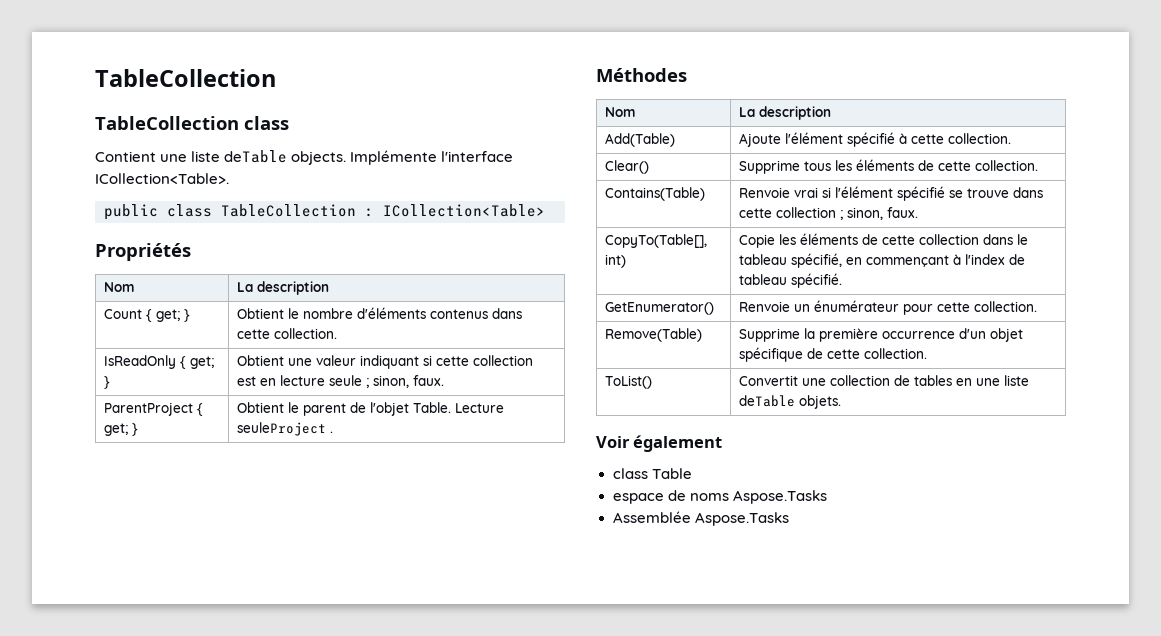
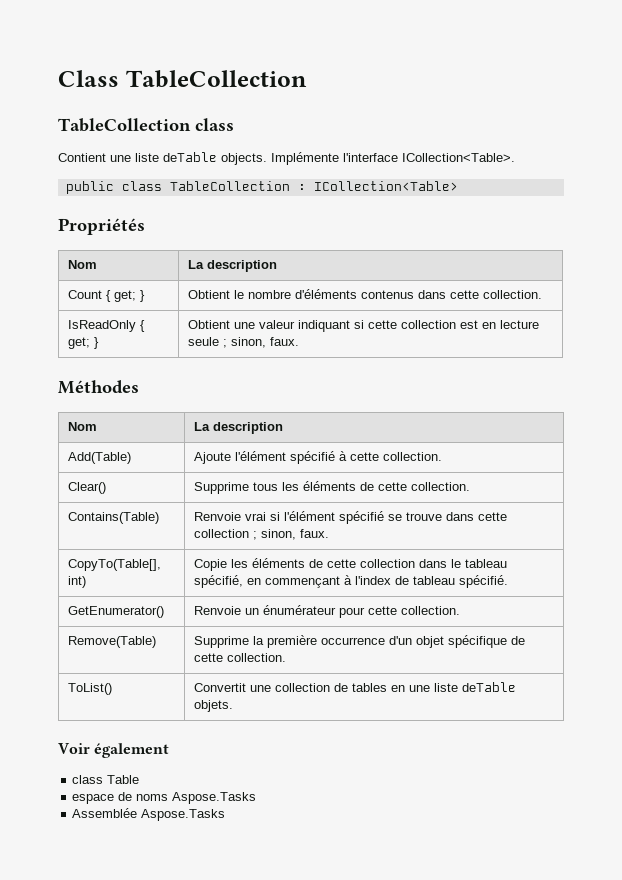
(95, 78) none -> [58,70,119,87] Class
[104,402,204,416] [104,423,139,436] [237,402,505,416] [237,422,334,436] // ParentProject { get; } | Obtient le parent de l'objet Table. Lecture seuleProject . -> (300, 341) none

